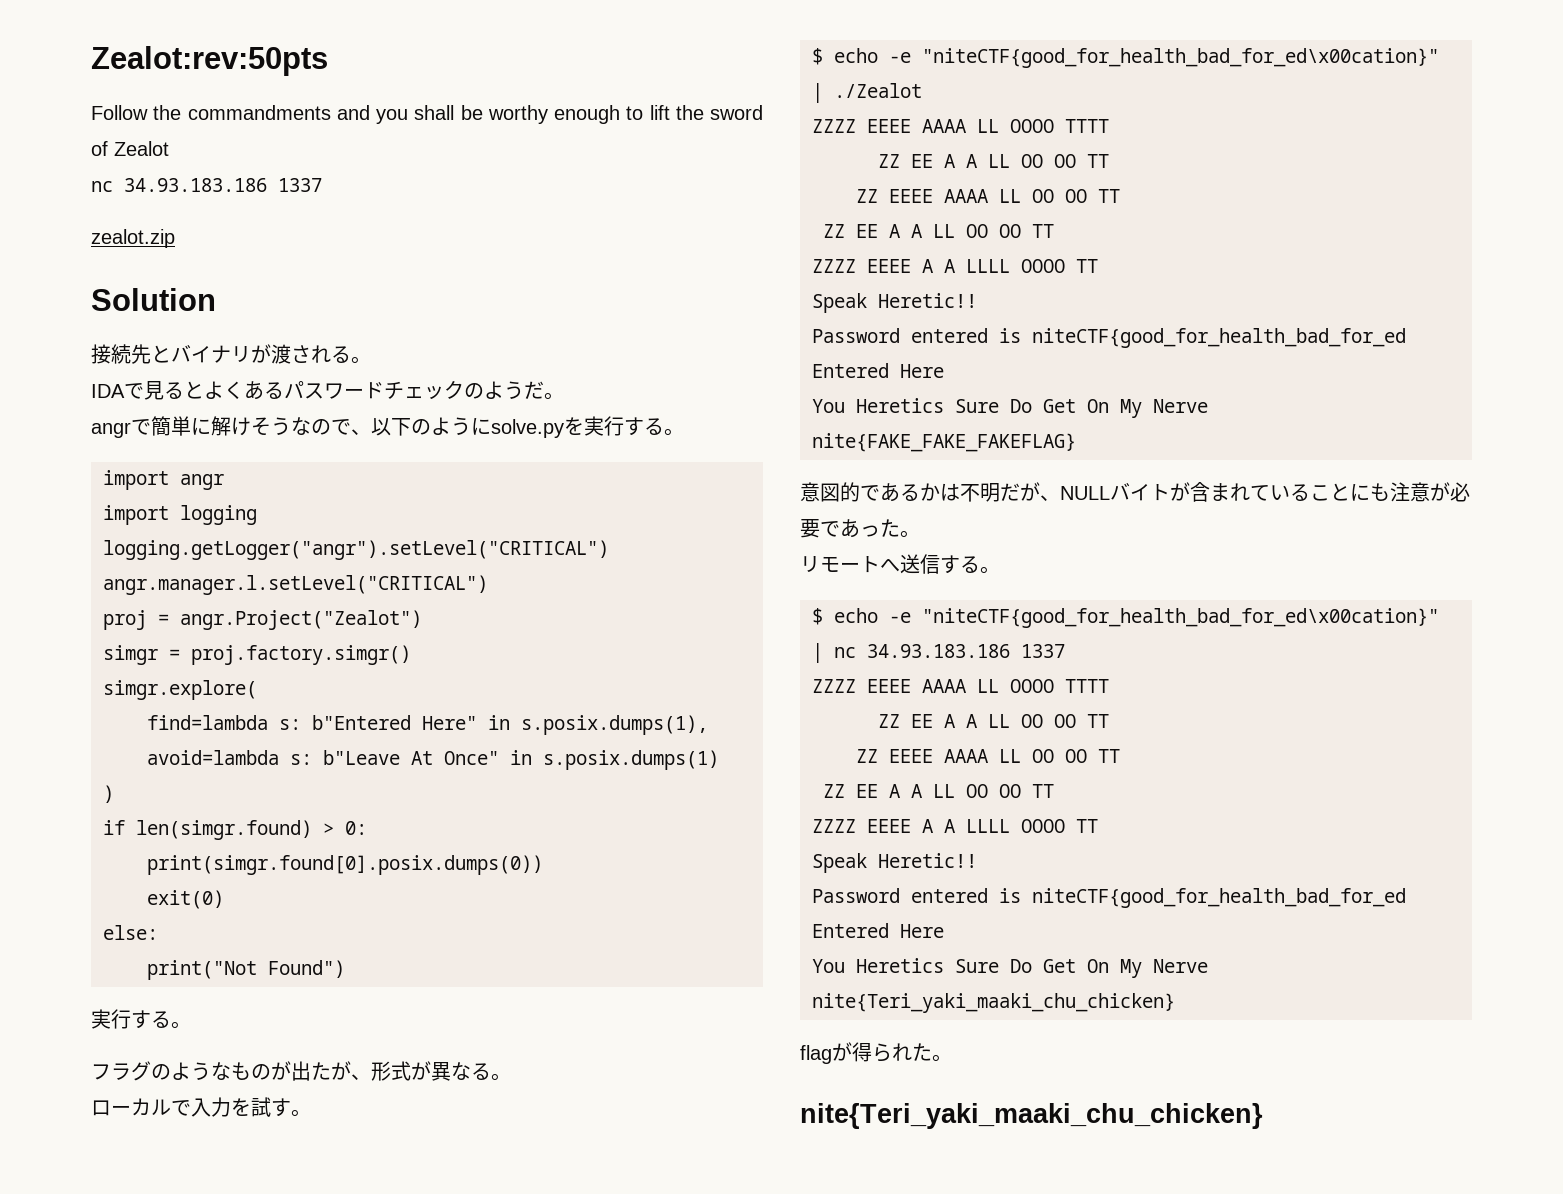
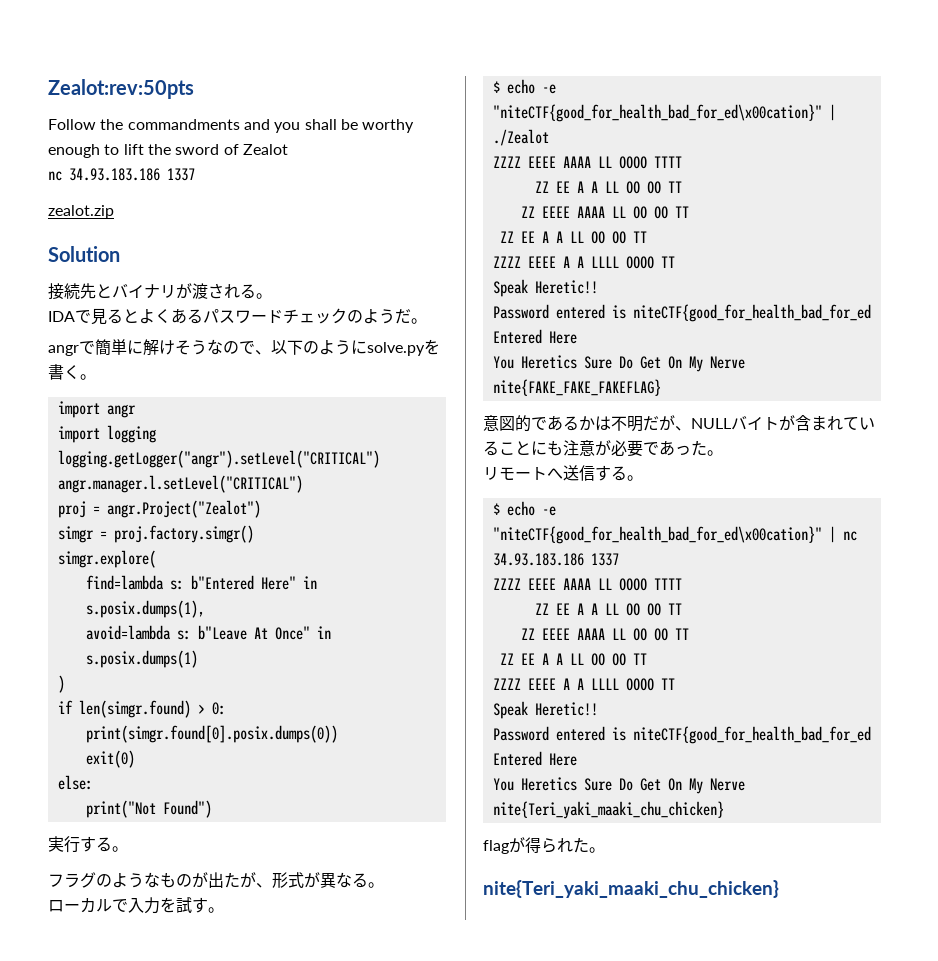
[584,416,664,436] 実行する -> [48,364,80,380] 書く

